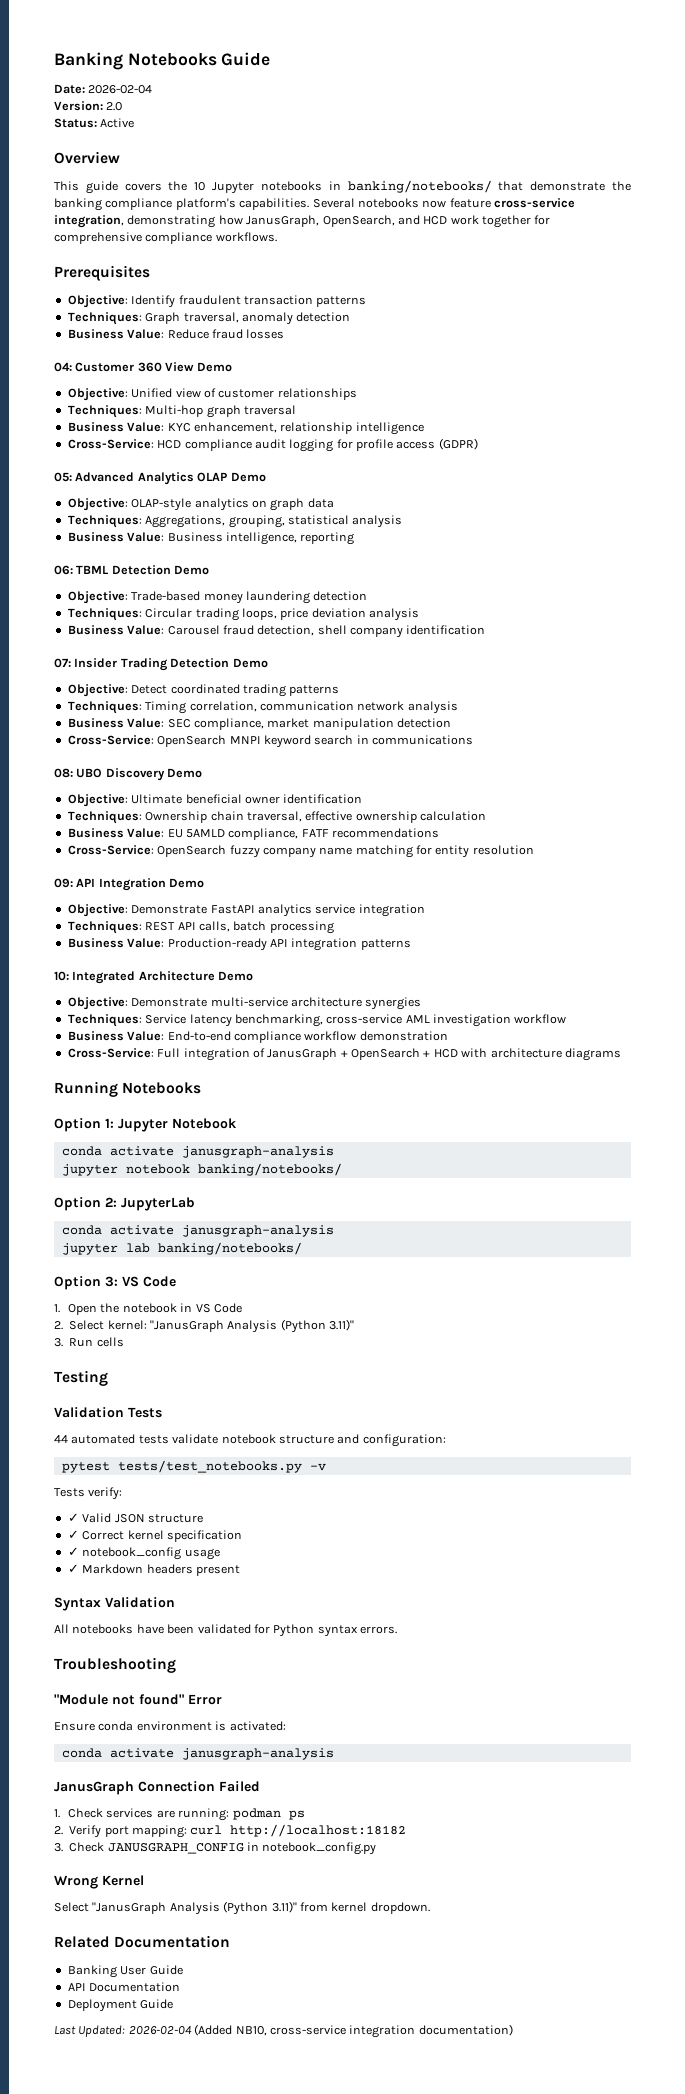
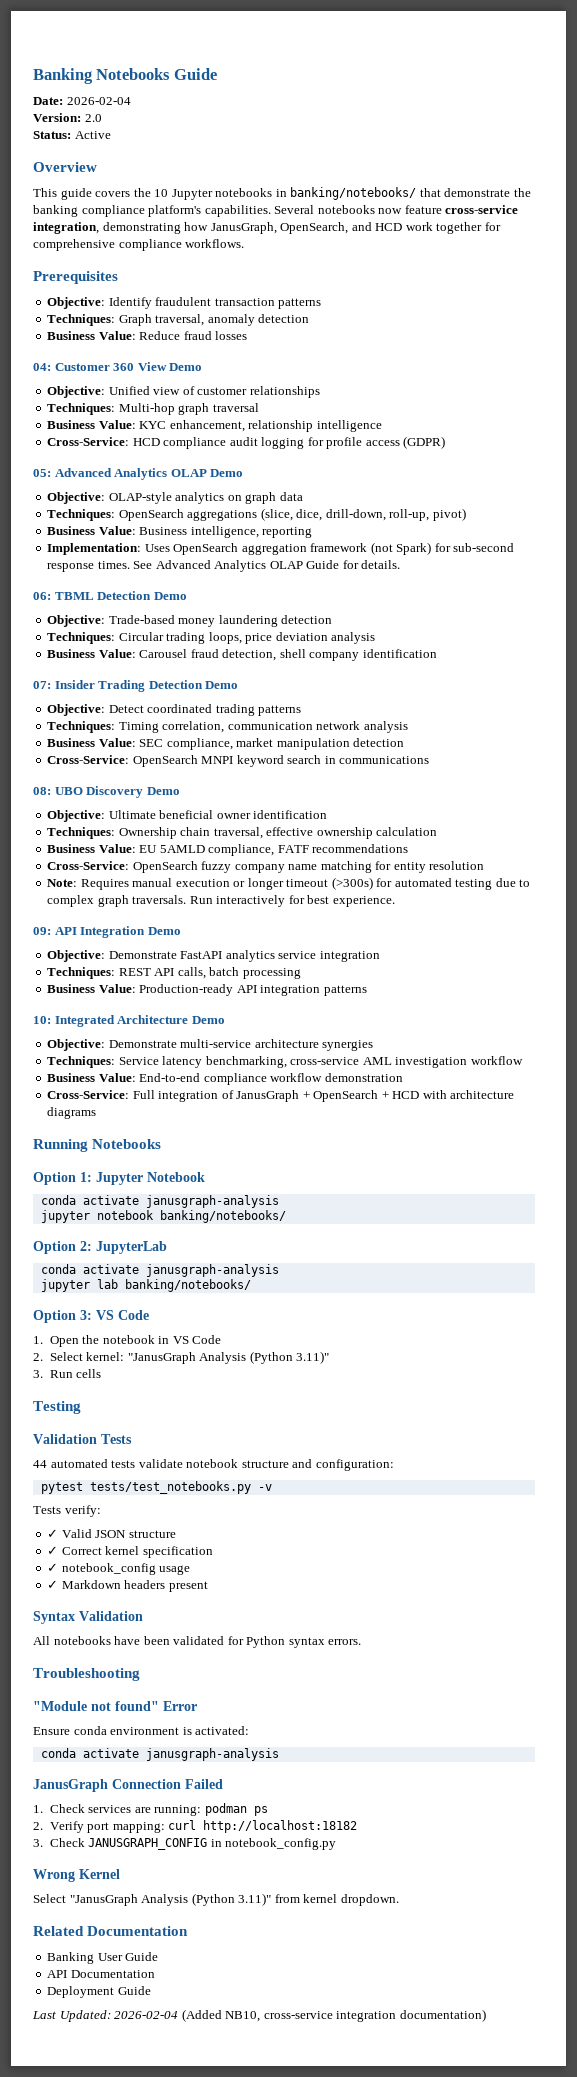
[145,515,403,528] Aggregations, grouping, statistical analysis -> [118,508,466,521] OpenSearch aggregations (slice, dice, drill-down, roll-up, pivot)
(355, 538) none -> [47,542,515,555] [47,560,401,572] // Implementation: Uses OpenSearch aggregation framework (not Spark) for sub-second response times. See Advanced Analytics OLAP Guide for details.
(534, 850) none -> [47,877,531,890] [47,895,395,907] // Note: Requires manual execution or longer timeout (>300s) for automated testing due to complex graph traversals. Run interactively for best experience.

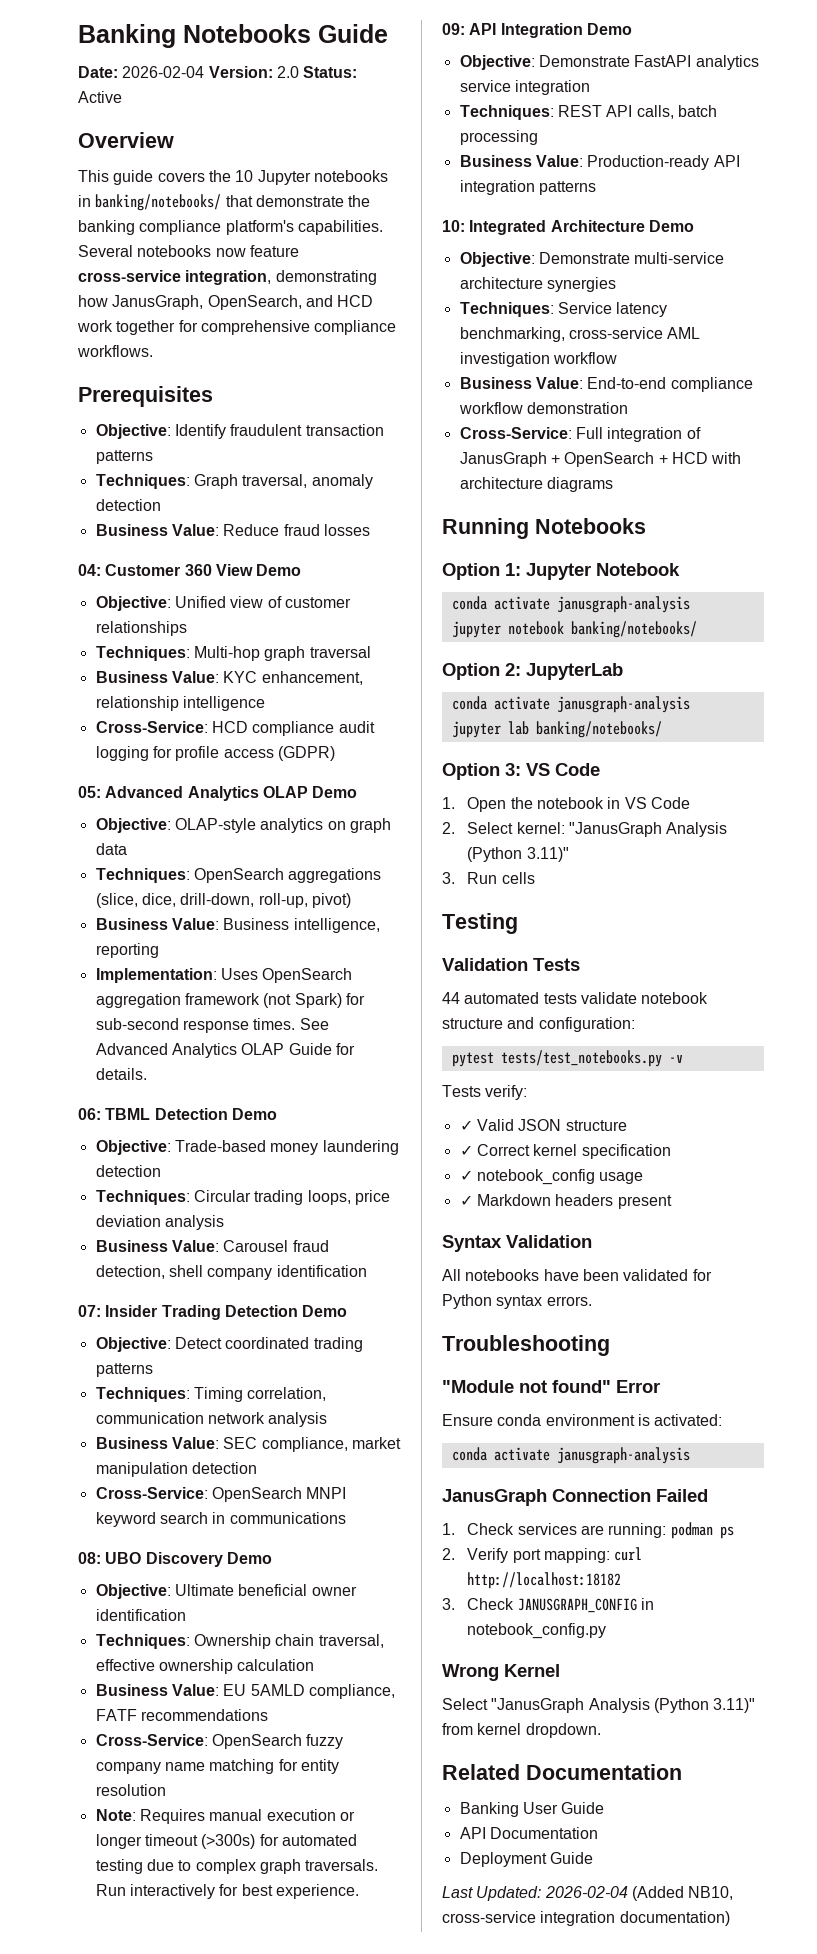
(131, 101) // -> (205, 72) none
(102, 118) // -> (299, 72) none

